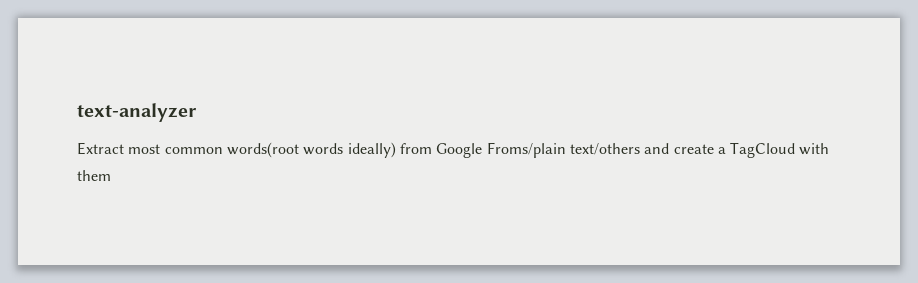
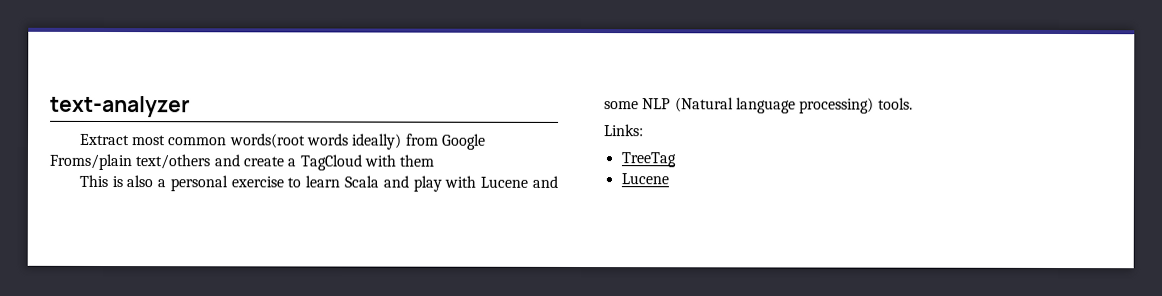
(111, 175) none -> [78,174,558,192] [604,97,913,114] [604,124,644,137] [620,152,676,168] [620,173,669,185] // This is also a personal exercise to learn Scala and play with Lucene and some NLP (Natural language processing) tools. // Links: // TreeTag // Lucene

